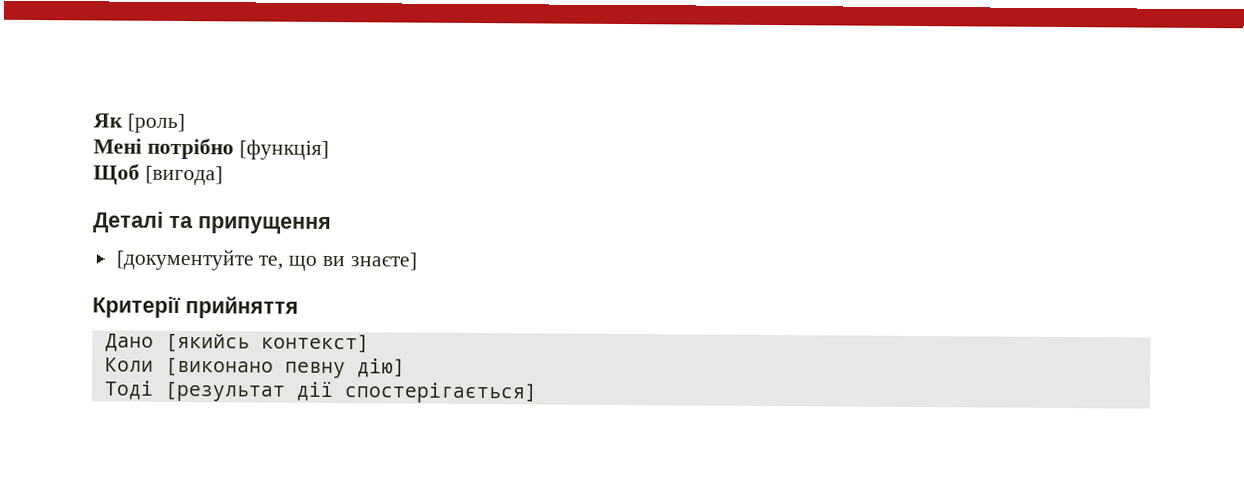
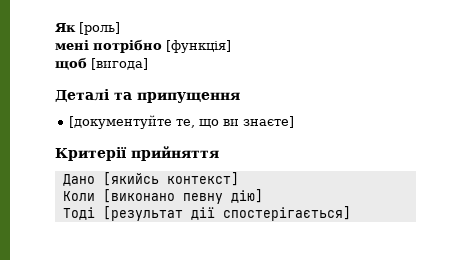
[93,138,142,154] Мені -> [55,40,89,50] мені
[93,163,140,185] Щоб -> [55,57,87,70] щоб

